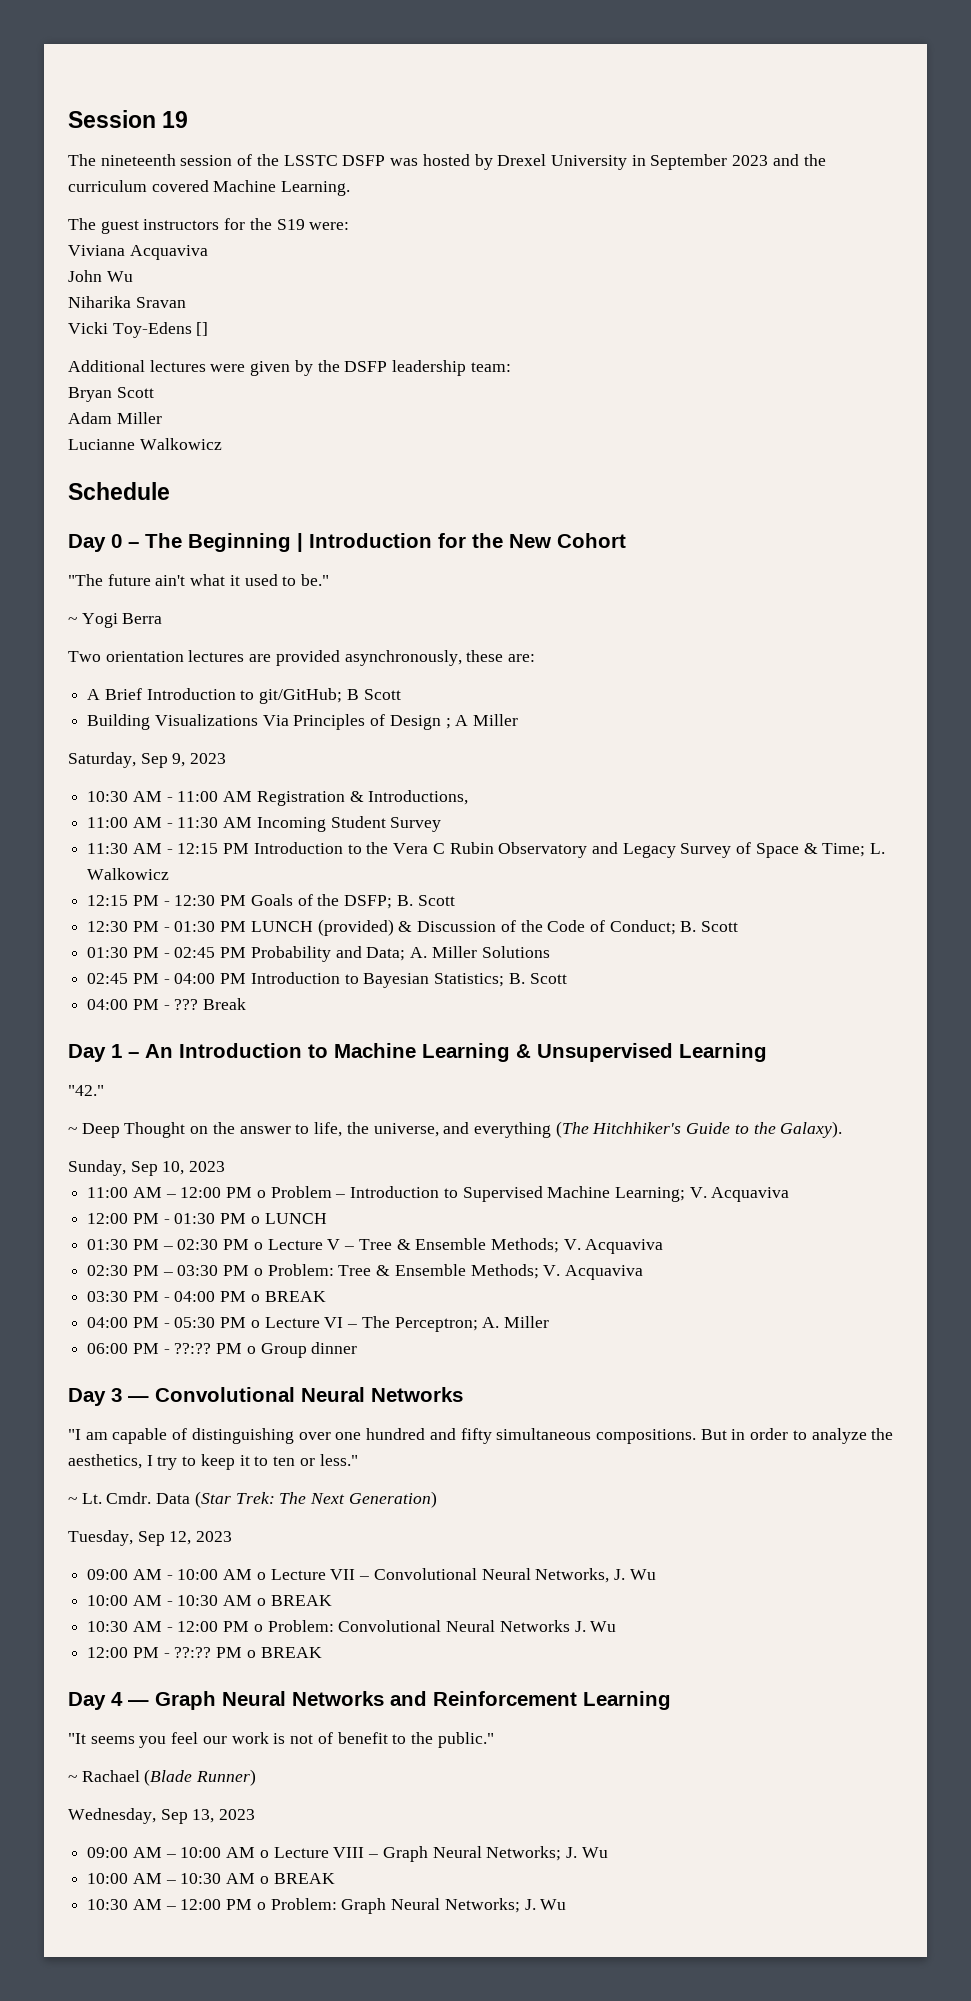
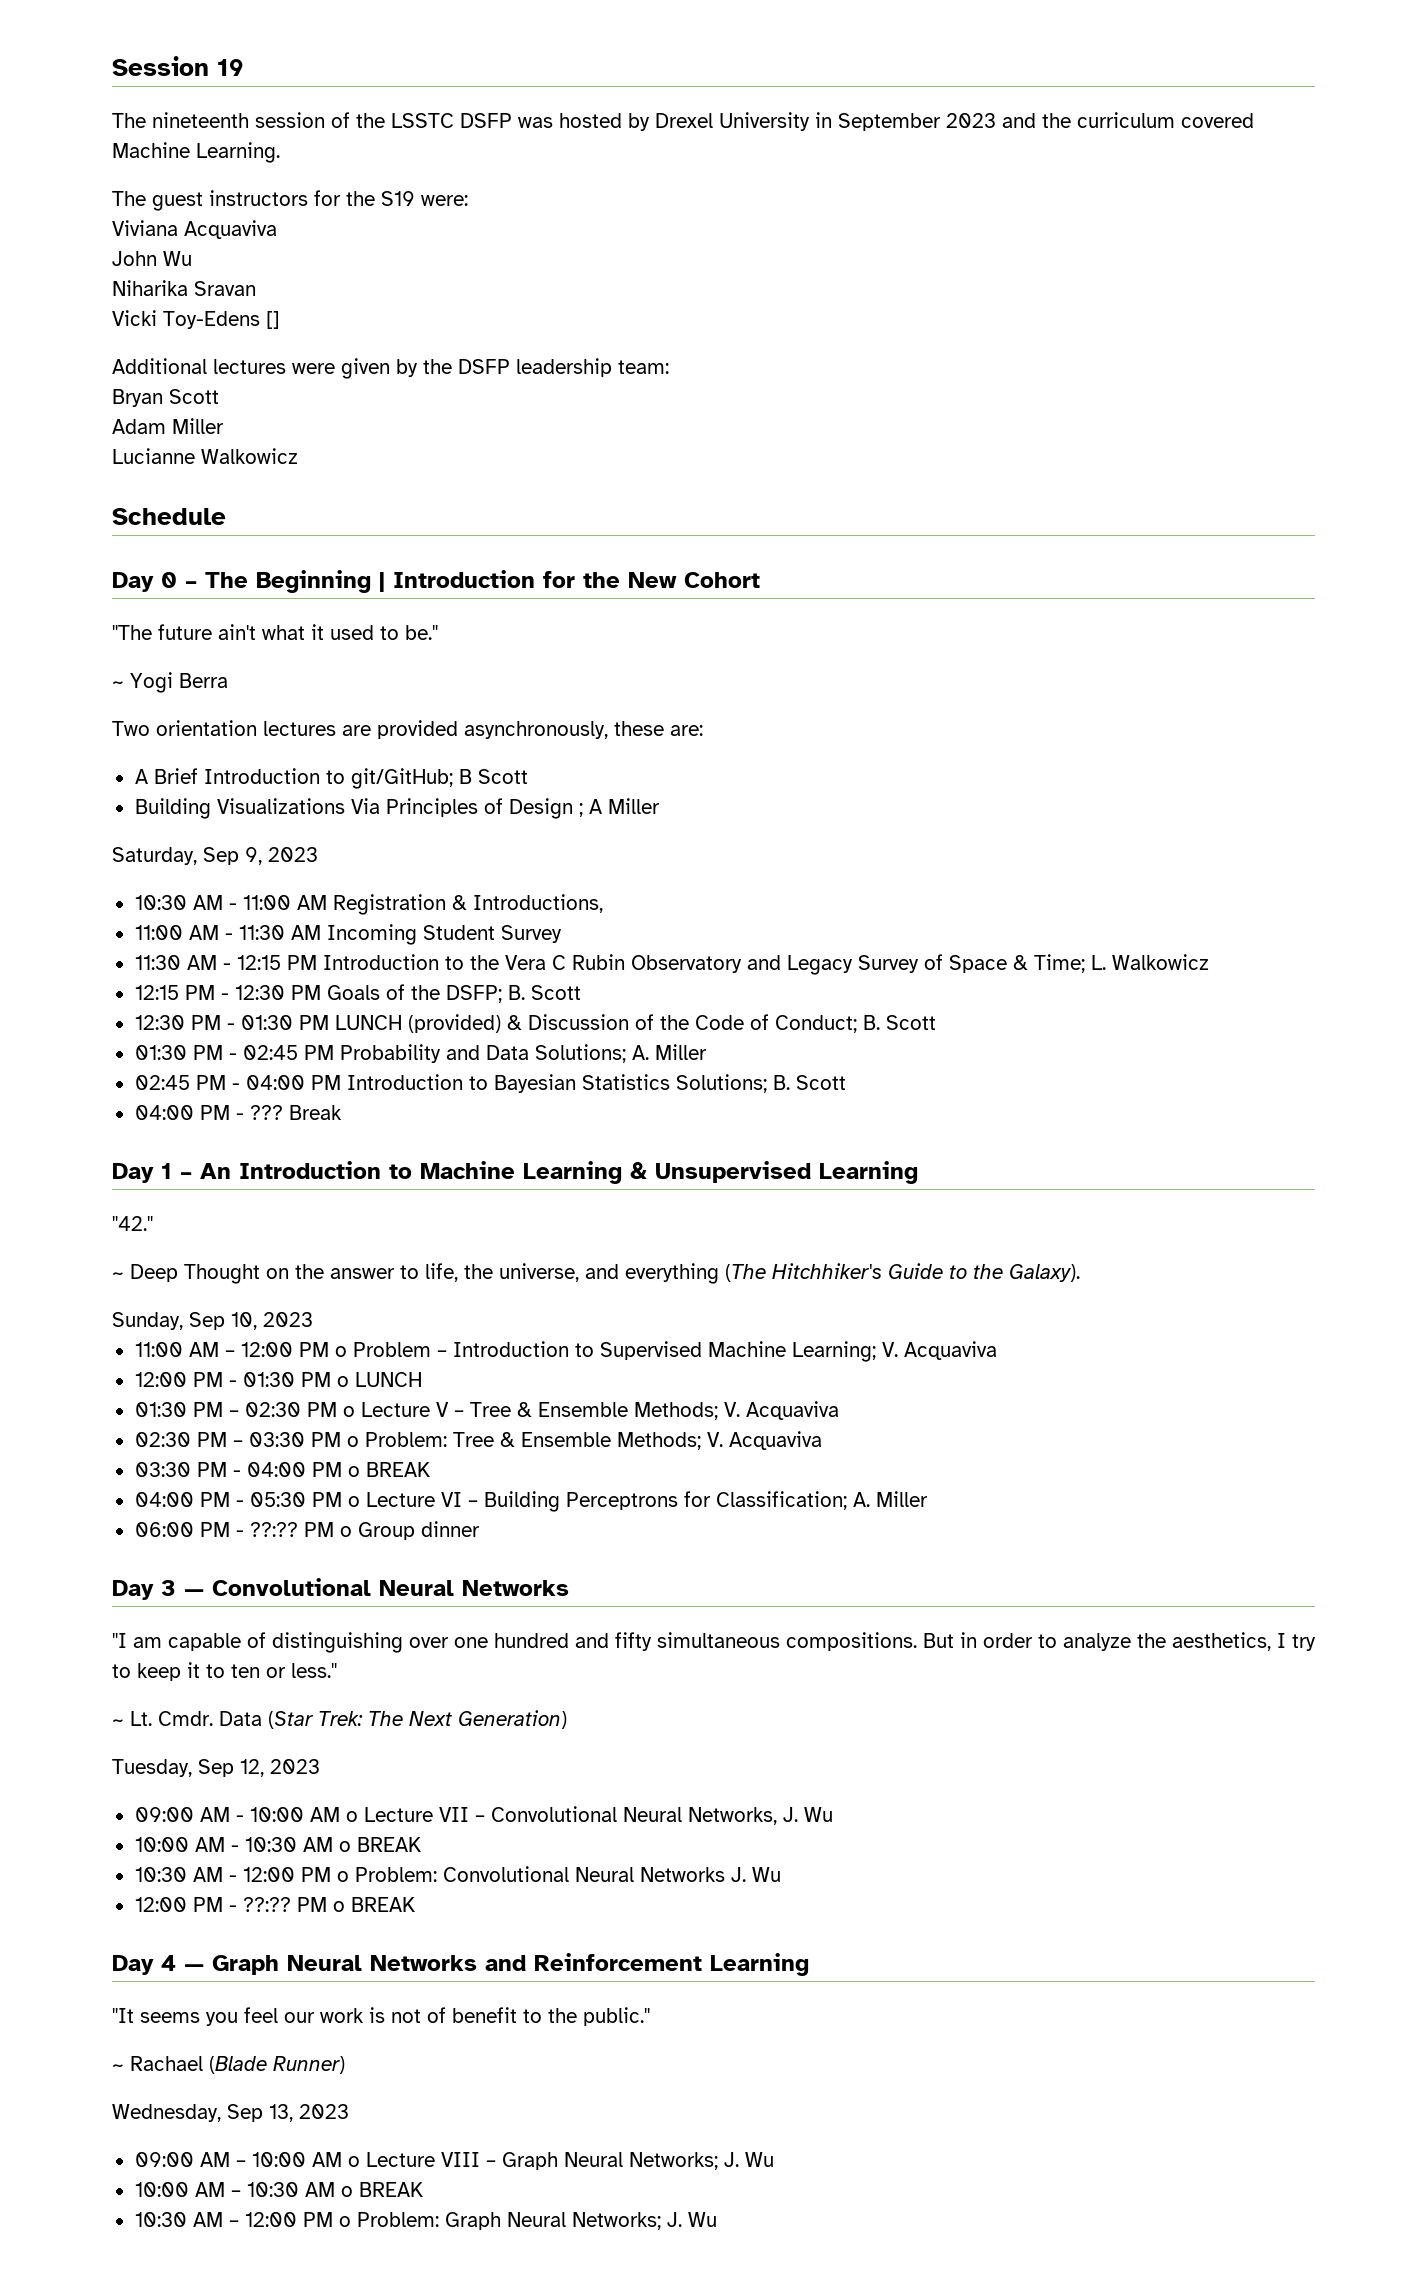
[366,946,550,961] Data; A. Miller Solutions -> [485,1044,707,1063] Data Solutions; A. Miller
[434,973,505,987] Statistics; -> [581,1074,767,1093] Statistics Solutions;
[361,1316,478,1332] The Perceptron; -> [483,1491,847,1512] Building Perceptrons for Classification;

